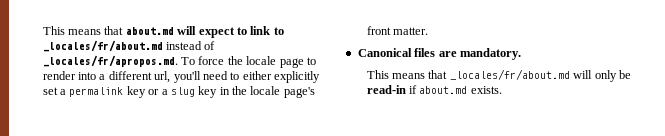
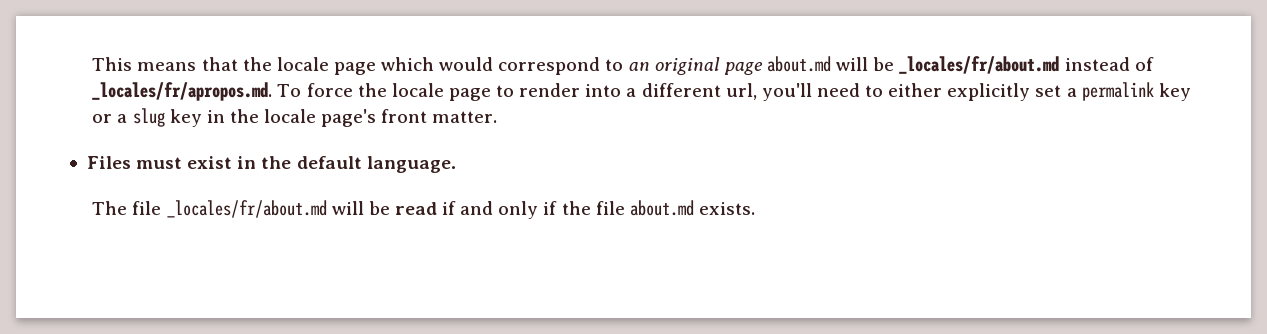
[42,26,284,38] This means that about.md will expect to link to -> [92,56,895,75] This means that the locale page which would correspond to an original page about.md will be
[357,48,521,60] [366,69,631,82] [366,85,418,94] Canonical files are mandatory. // This means that _locales/fr/about.md will only be read-in if -> [86,156,456,173] [92,200,625,219] Files must exist in the default language. // The file _locales/fr/about.md will be read if and only if the file

